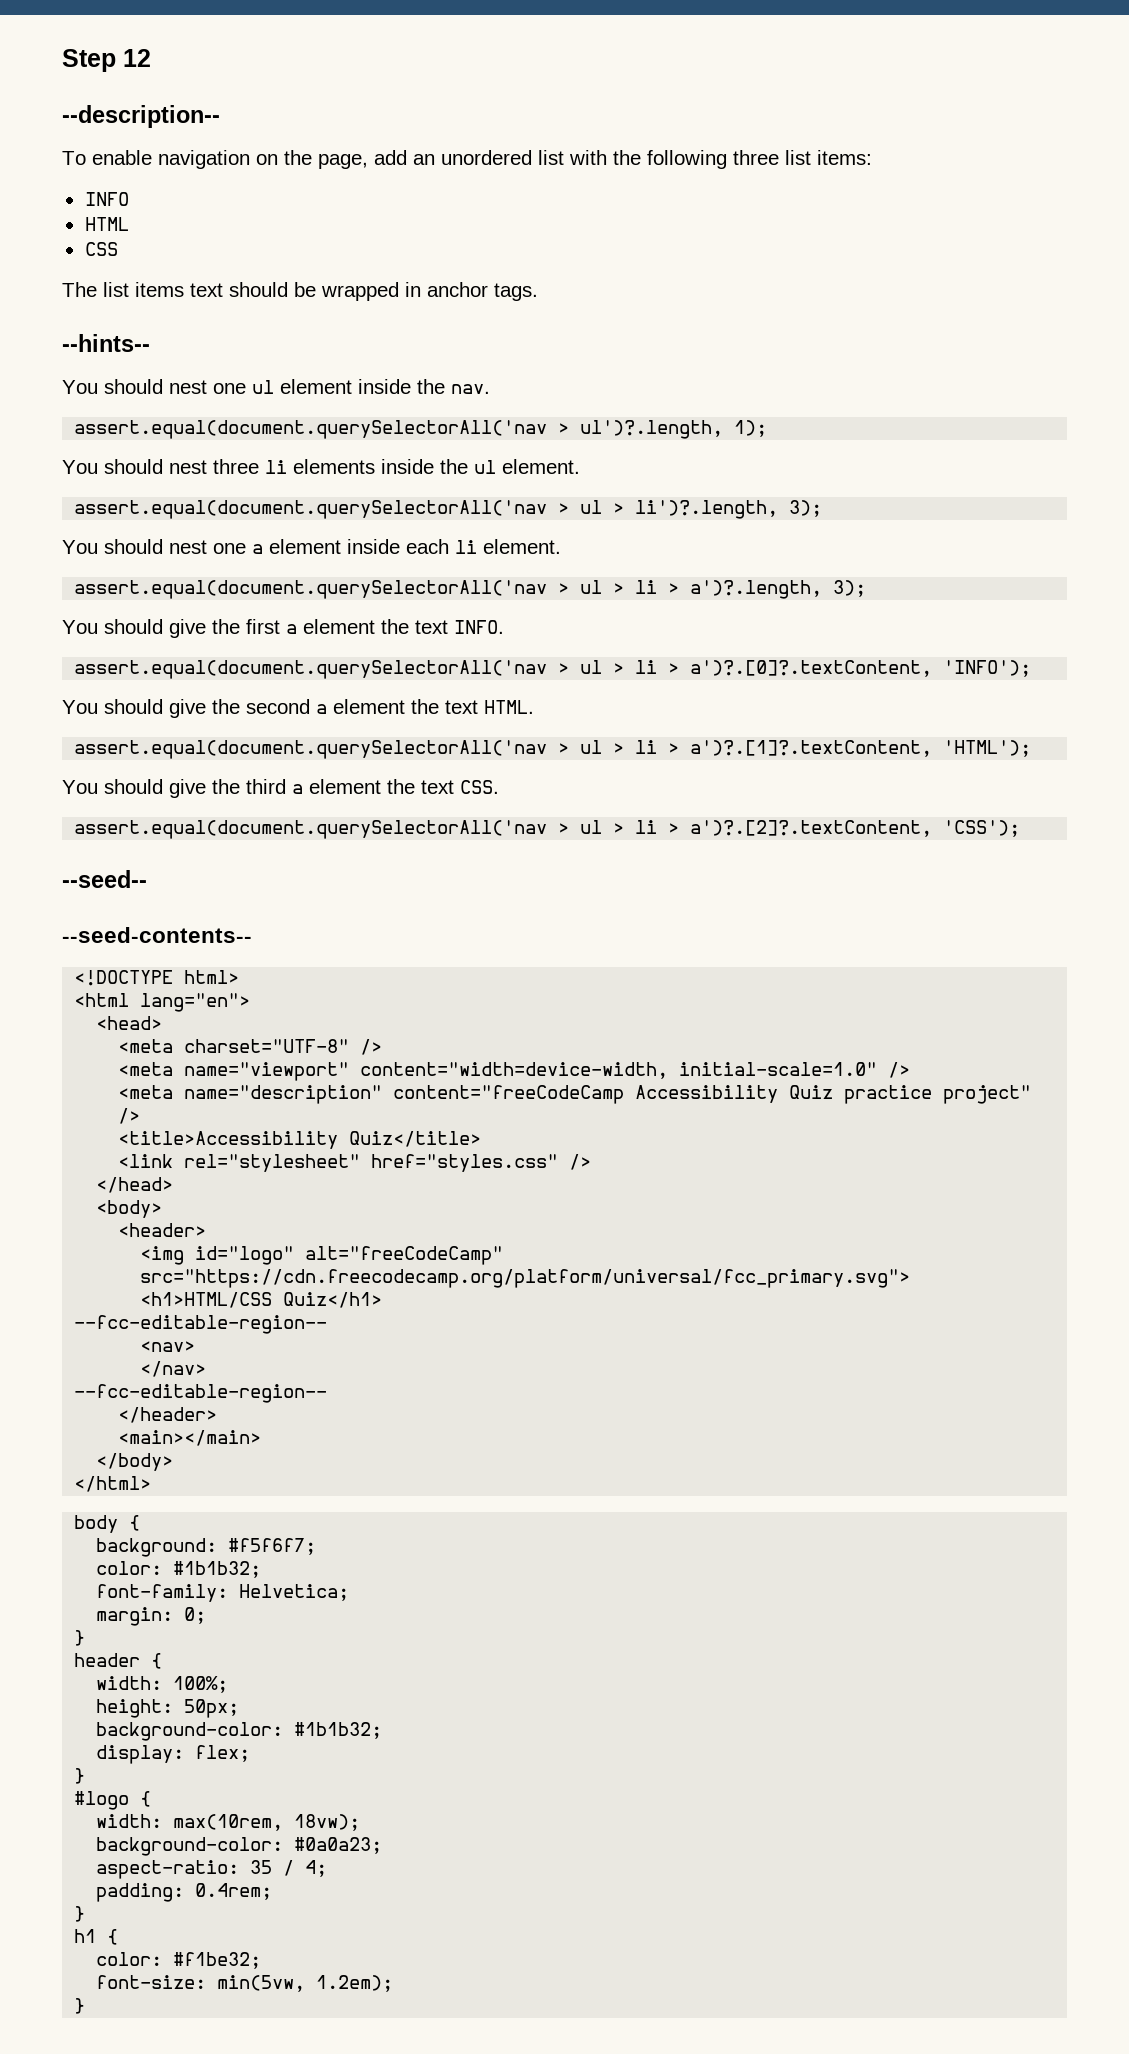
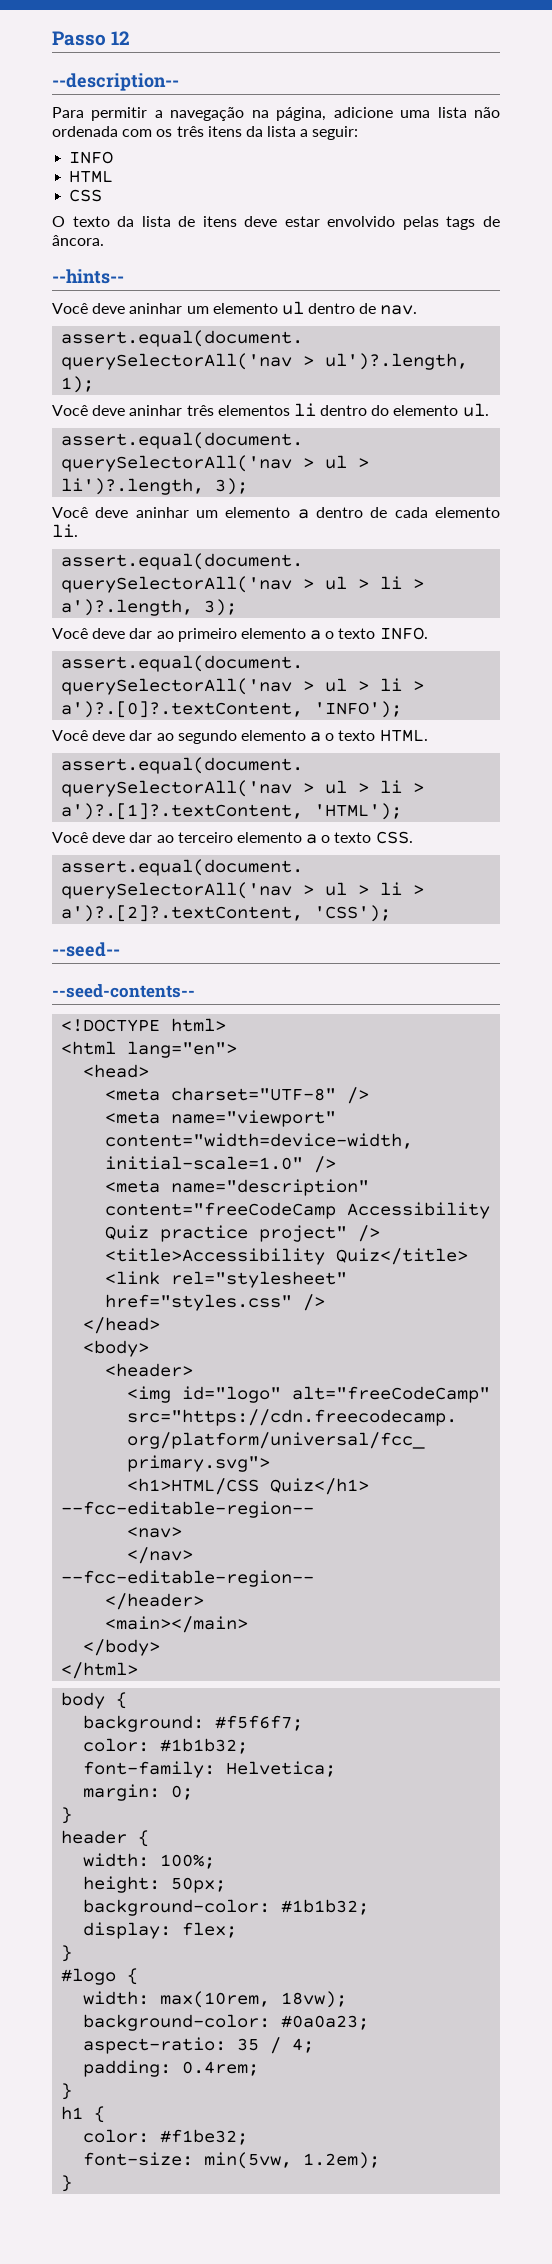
[62,49,116,72] Step -> [52,31,106,46] Passo
[62,150,872,169] [84,192,129,206] [84,217,129,231] [84,242,118,256] [62,282,538,301] [62,334,150,352] [62,379,445,394] To enable navigation on the page, add an unordered list with the following three list items: // INFO // HTML // CSS // The list items text should be wrapped in anchor tags. // --hints-- // You should nest one ul element inside the -> [52,107,501,121] [52,126,359,140] [69,151,114,164] [69,170,114,183] [69,189,103,202] [52,216,500,230] [52,235,104,246] [52,269,124,284] [52,301,377,315] Para permitir a navegação na página, adicione uma lista não ordenada com os três itens da lista a seguir: // INFO // HTML // CSS // O texto da lista de itens deve estar envolvido pelas tags de âncora. // --hints-- // Você deve aninhar um elemento ul dentro de
[62,459,580,474] You should nest three li elements inside the ul element. -> [52,403,489,417] Você deve aninhar três elementos li dentro do elemento ul.
[62,539,561,554] You should nest one a element inside each li element. -> [52,507,500,519] [52,524,78,537] Você deve aninhar um elemento a dentro de cada elemento li.
[62,619,448,638] You should give the first a element the text -> [52,628,376,642] Você deve dar ao primeiro elemento a o texto
[62,699,478,718] You should give the second a element the text -> [52,730,376,744] Você deve dar ao segundo elemento a o texto
[62,779,454,798] You should give the third a element the text -> [52,832,372,844] Você deve dar ao terceiro elemento a o texto

